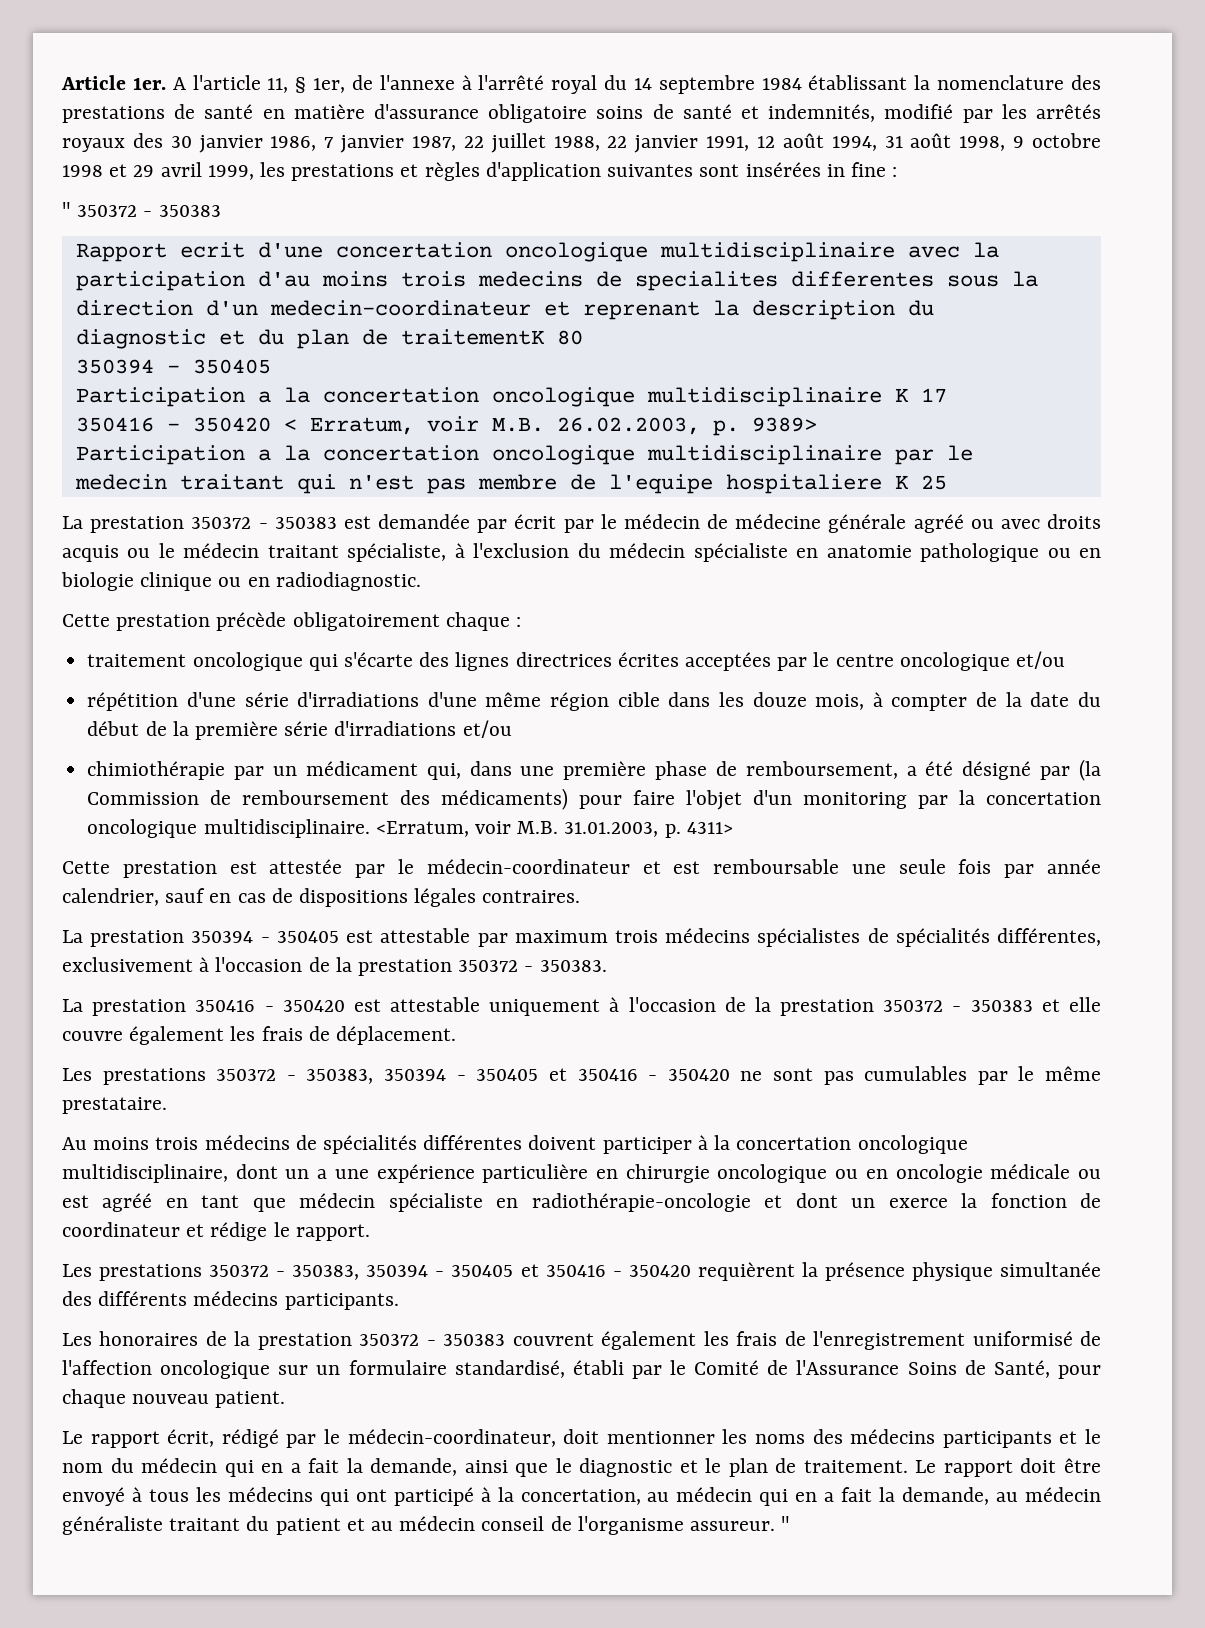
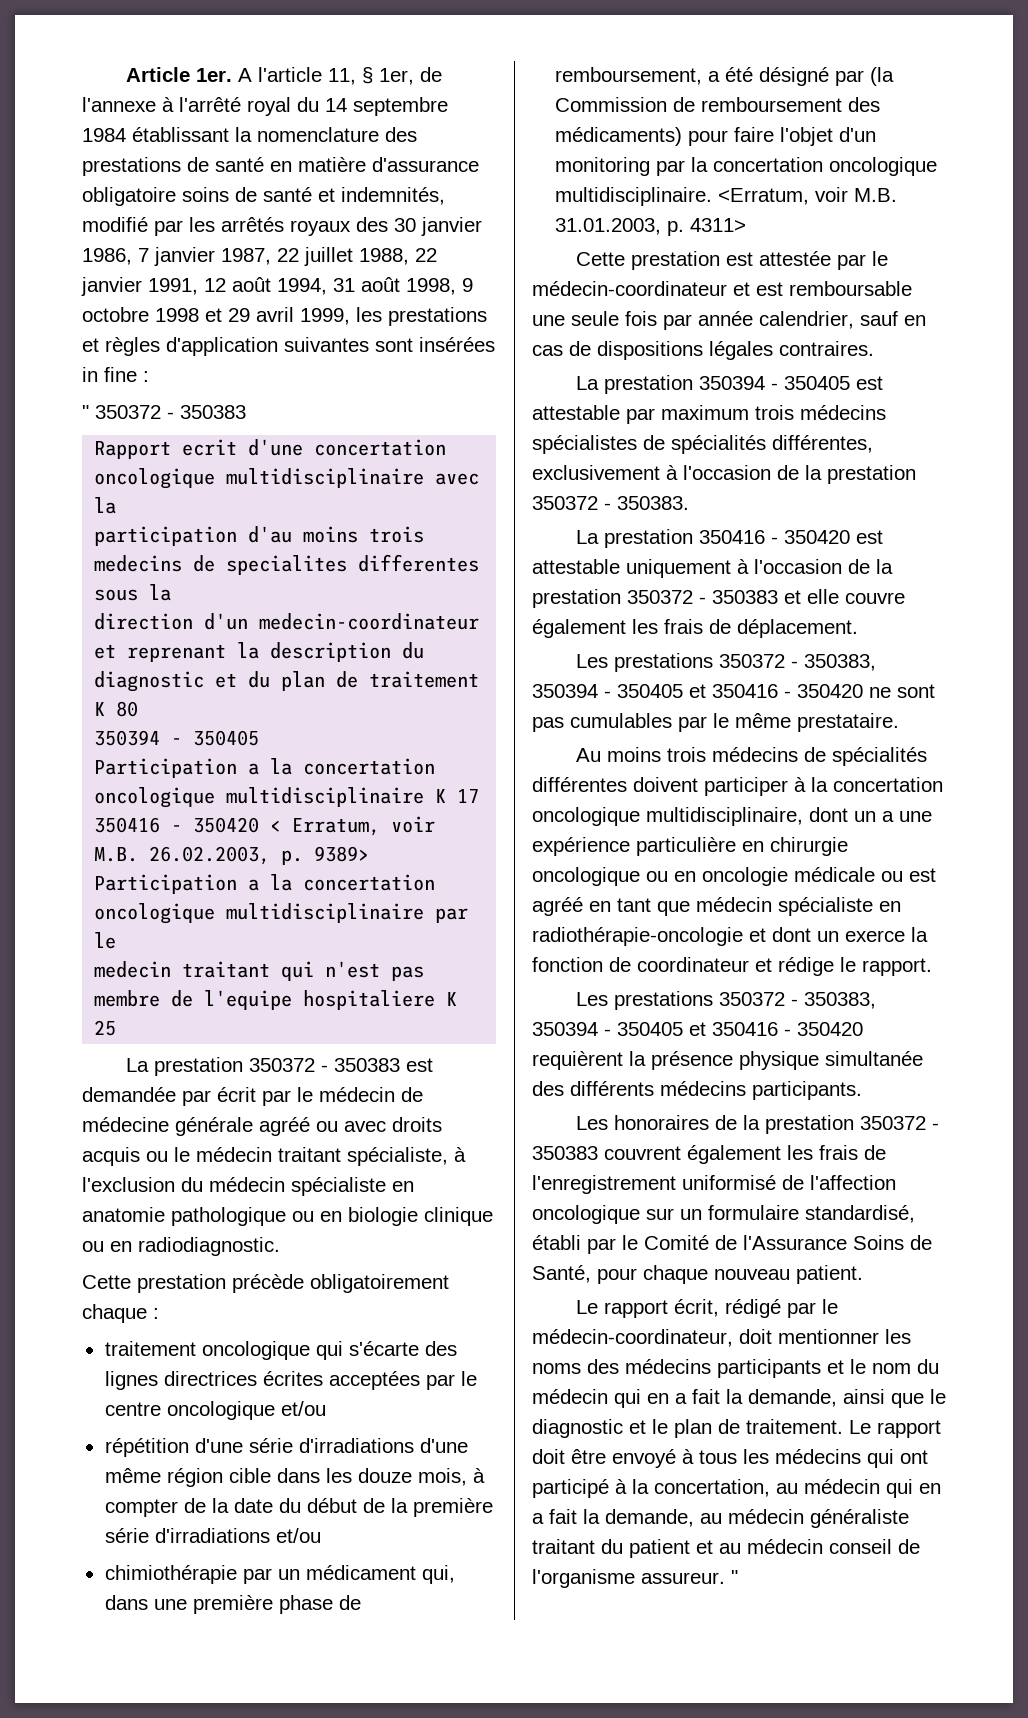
[400,329,545,345] traitementK -> [369,671,480,688] [94,702,106,716] traitement K

